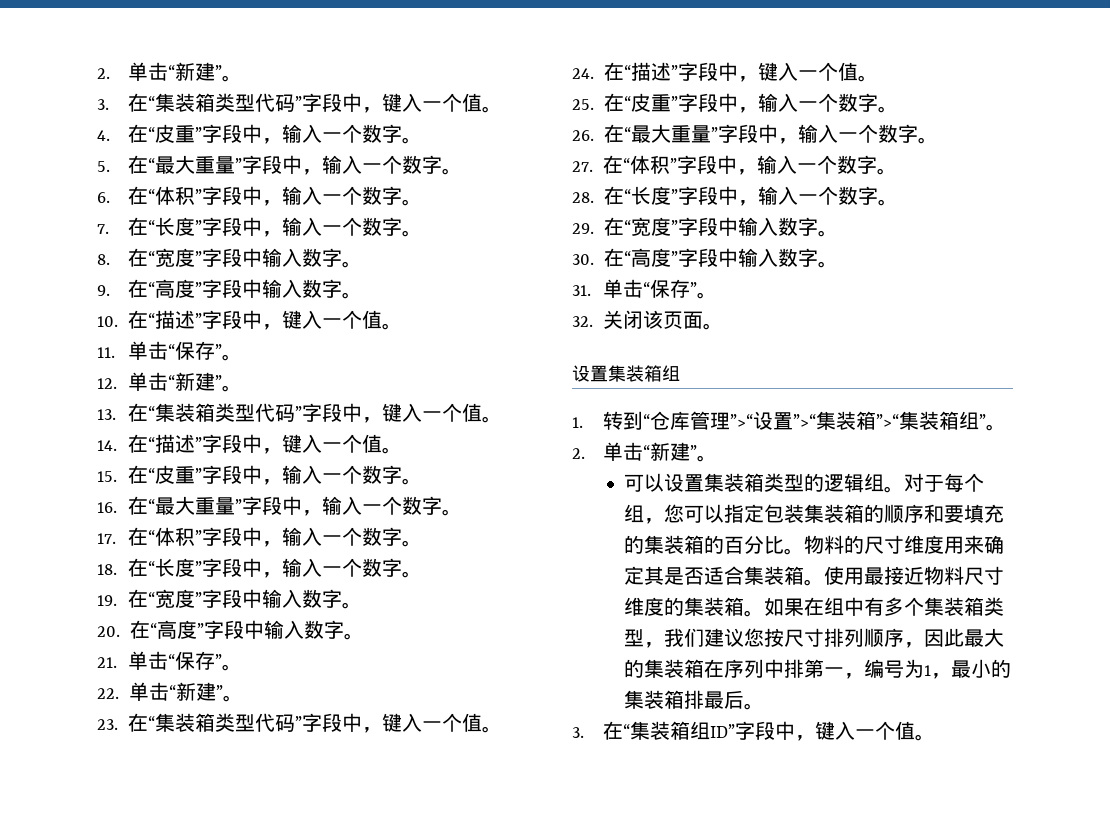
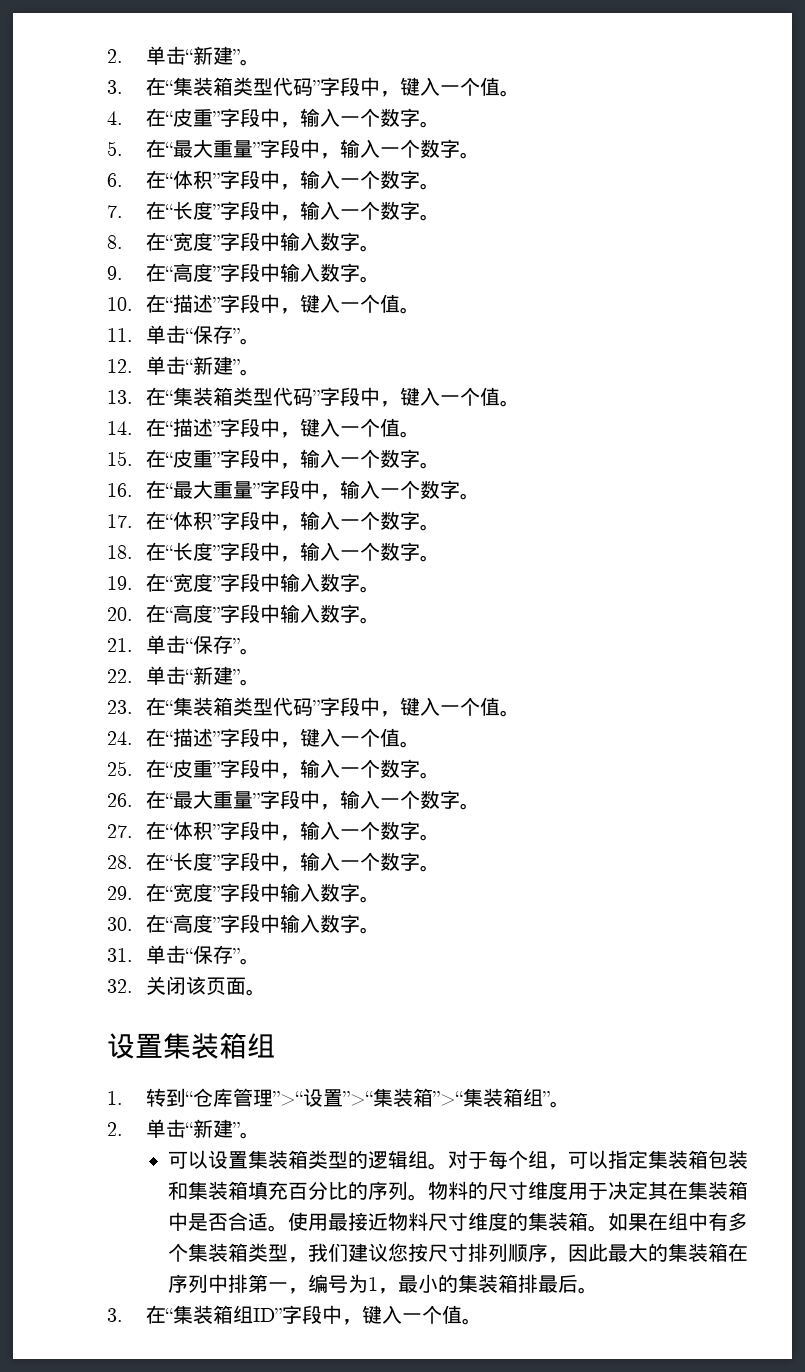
[664,504,685,523] 您 -> (568, 1167) none
[764,504,1005,523] [624,535,785,554] 包装集装箱的顺序和要填充的集装箱的百分比 -> [647,1150,748,1169] [167,1181,408,1200] 集装箱包装和集装箱填充百分比的序列
[964,535,1005,554] [624,566,805,585] 来确定其是否适合集装箱 -> [587,1181,748,1200] [167,1212,268,1231] 于决定其在集装箱中是否合适

